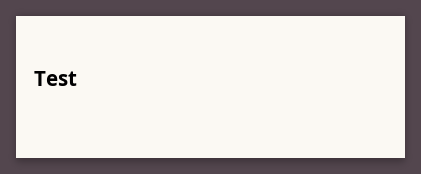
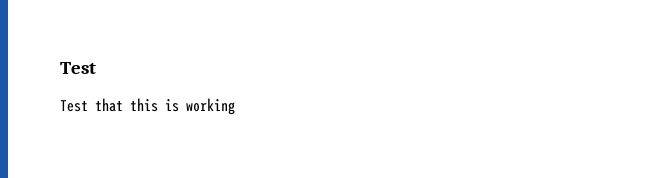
[34,71,77,86] Test -> [60,62,96,74] [60,98,235,115] Test // Test that this is working

